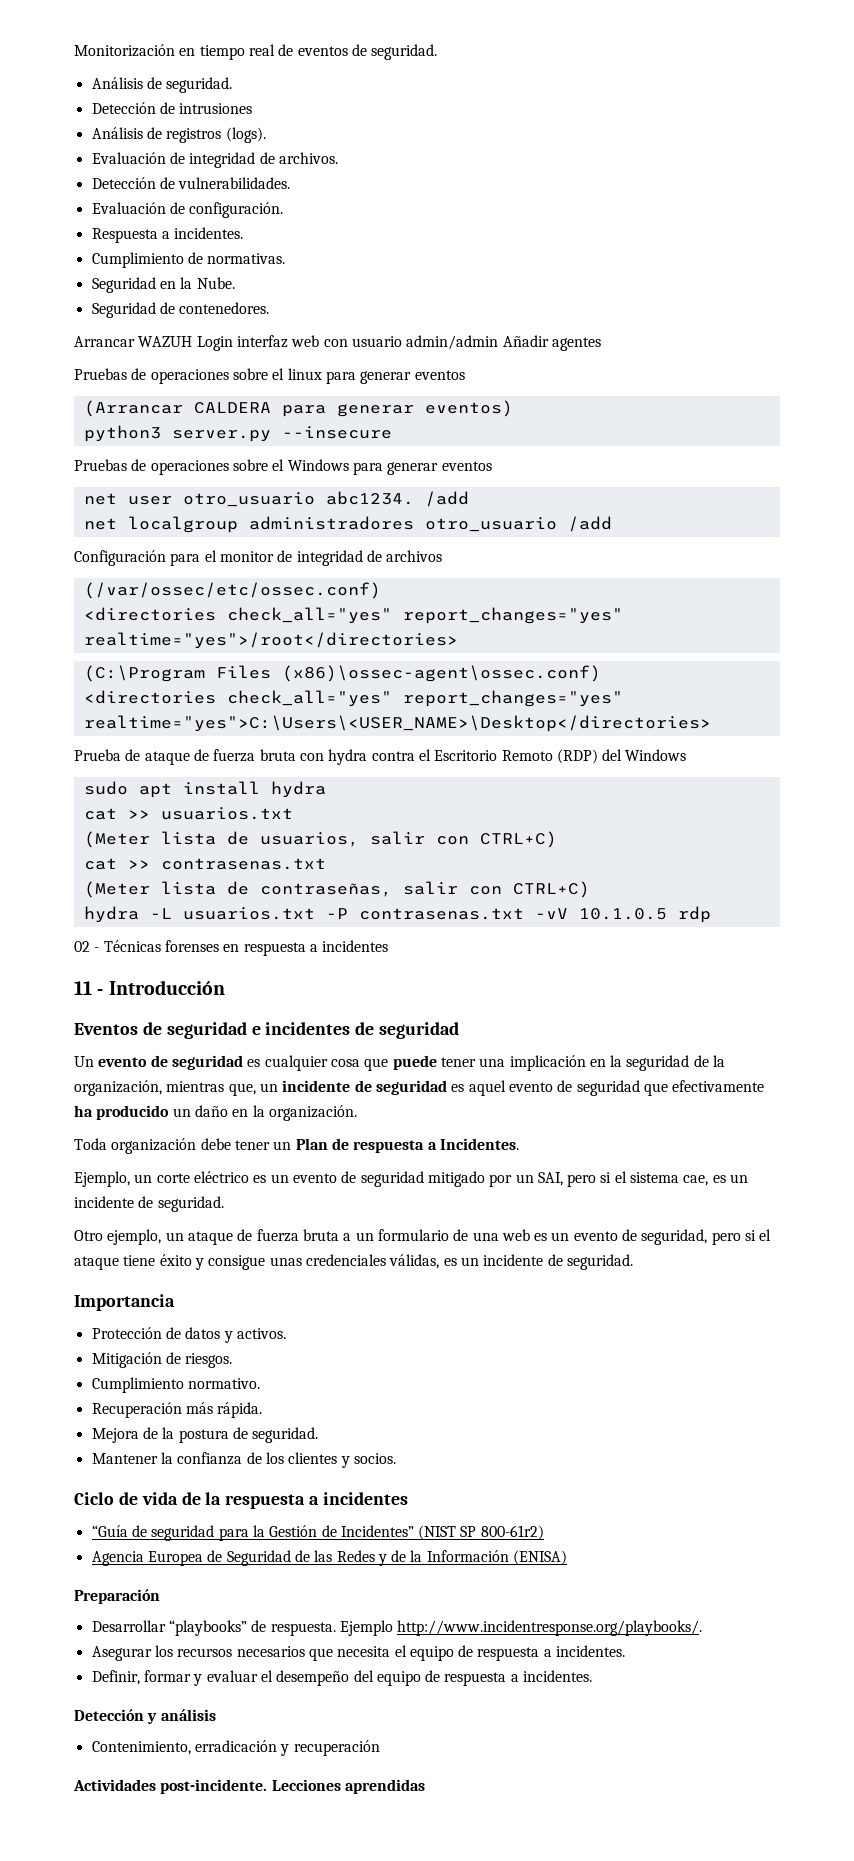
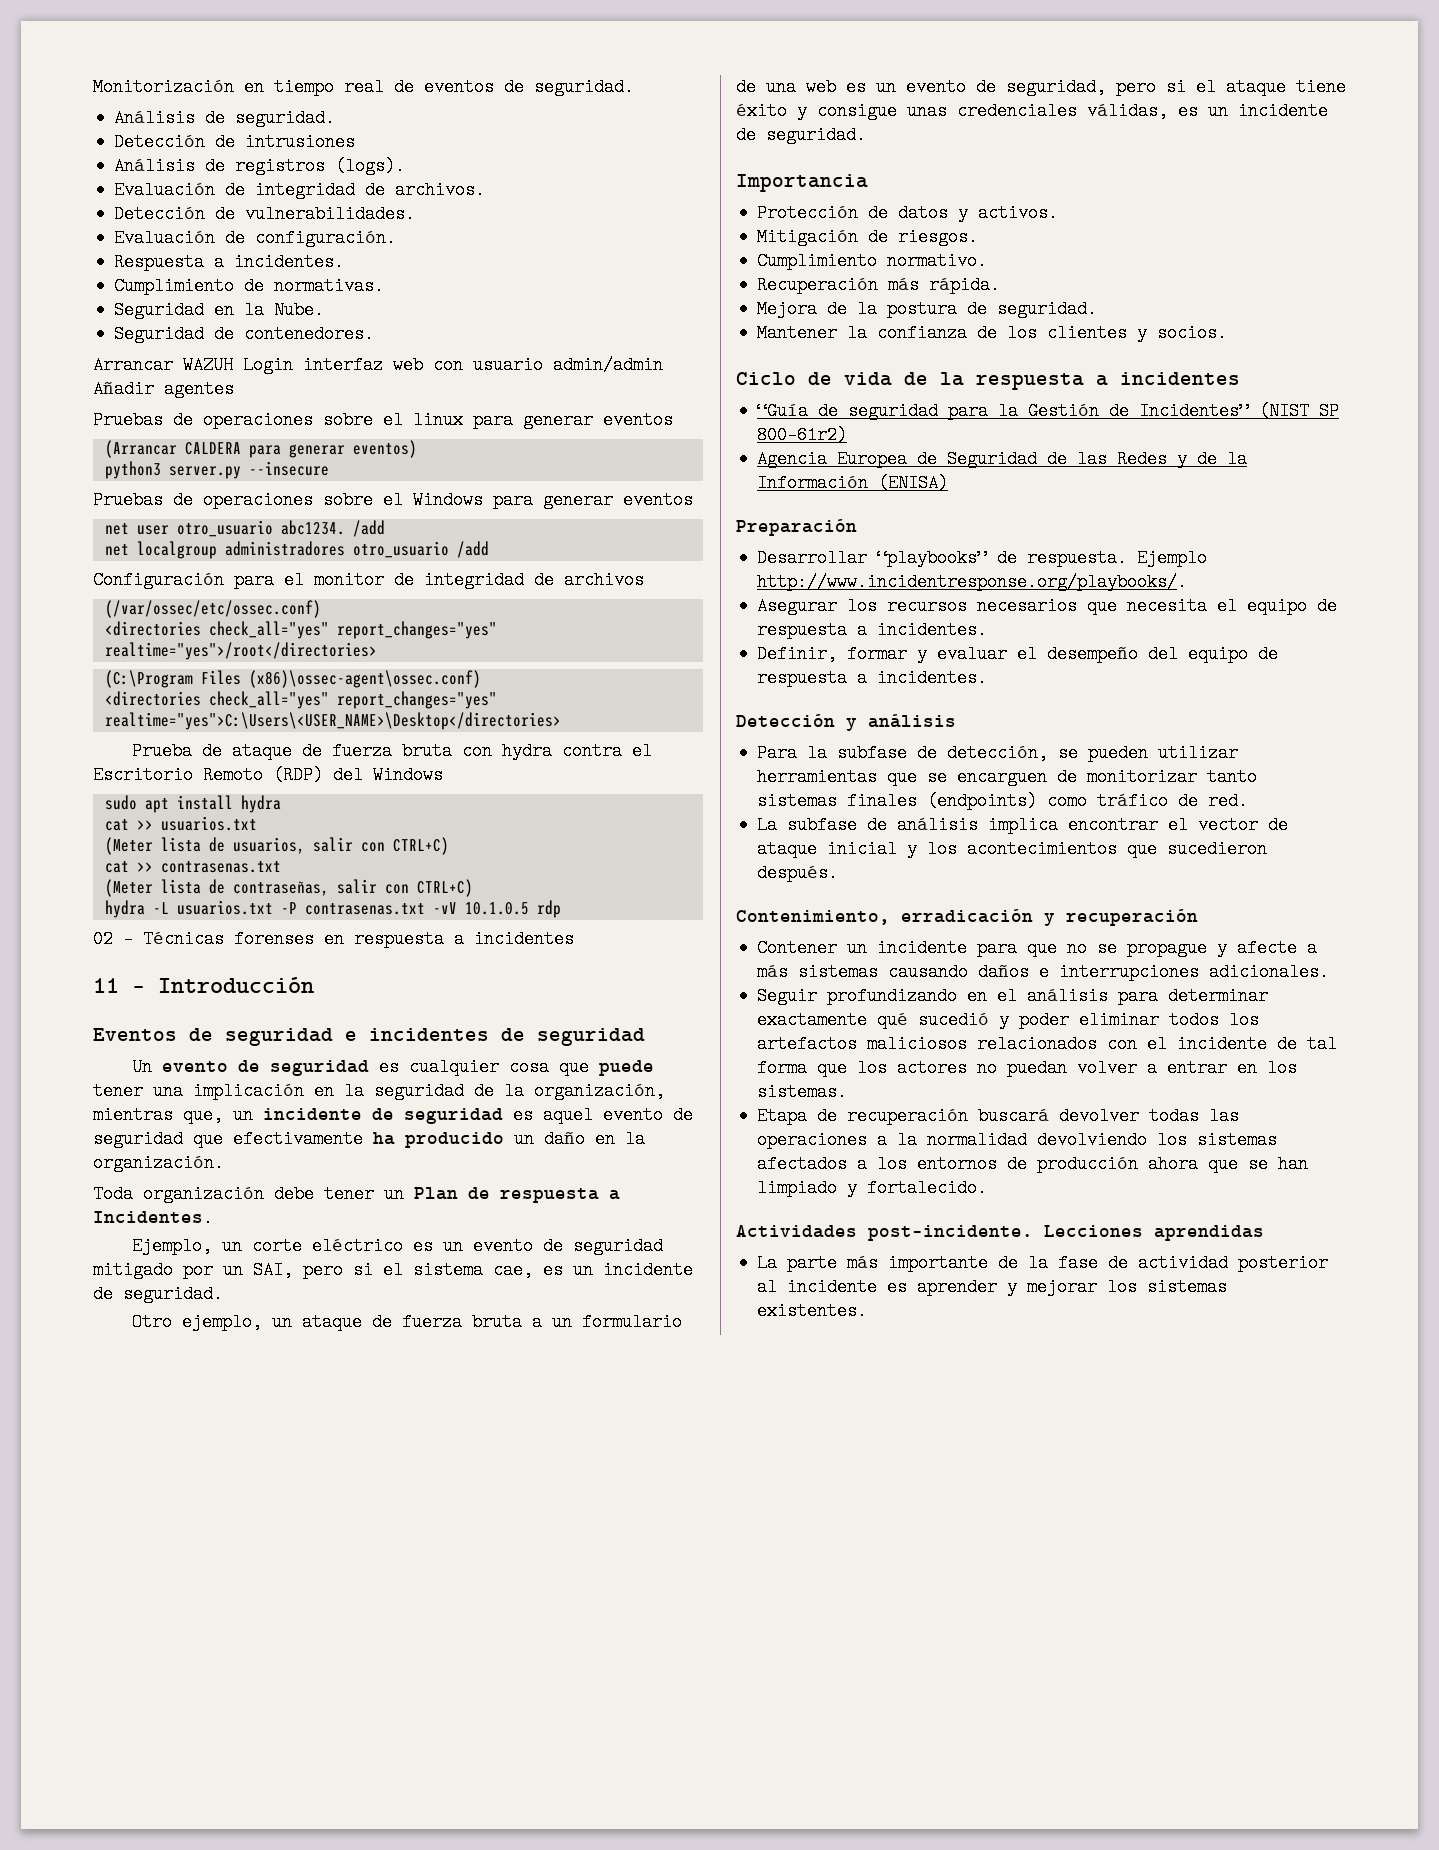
[91,1740,380,1756] [73,1779,425,1794] Contenimiento, erradicación y recuperación // Actividades post-incidente. Lecciones aprendidas -> [757,744,1239,762] [757,768,1258,786] [757,792,1249,810] [757,816,1289,834] [757,840,1268,858] [757,864,839,882] [736,909,1198,926] [757,939,1318,957] [757,963,1330,981] [757,987,1269,1005] [757,1011,1260,1029] [757,1035,1338,1053] [757,1059,1298,1077] [757,1083,848,1101] [757,1107,1240,1125] [757,1131,1278,1149] [757,1155,1309,1173] [757,1179,988,1197] [736,1225,1264,1241] [757,1254,1329,1272] [757,1278,1228,1296] [757,1302,868,1320] Para la subfase de detección, se pueden utilizar herramientas que se encarguen de monitorizar tanto sistemas finales (endpoints) como tráfico de red. // La subfase de análisis implica encontrar el vector de ataque inicial y los acontecimientos que sucedieron después. // Contenimiento, erradicación y recuperación // Contener un incidente para que no se propague y afecte a más sistemas causando daños e interrupciones adicionales. // Seguir profundizando en el análisis para determinar exactamente qué sucedió y poder eliminar todos los artefactos maliciosos relacionados con el incidente de tal forma que los actores no puedan volver a entrar en los sistemas. // Etapa de recuperación buscará devolver todas las operaciones a la normalidad devolviendo los sistemas afectados a los entornos de producción ahora que se han limpiado y fortalecido. // Actividades post-incidente. Lecciones aprendidas // La parte más importante de la fase de actividad posterior al incidente es aprender y mejorar los sistemas existentes.

